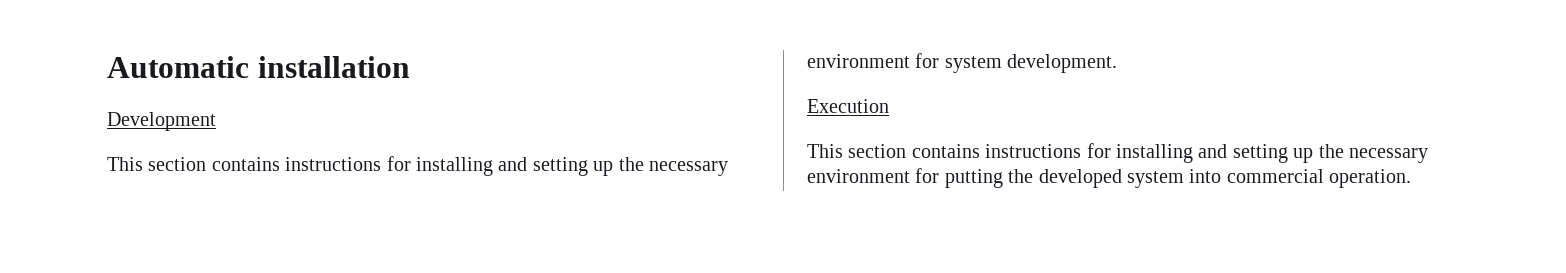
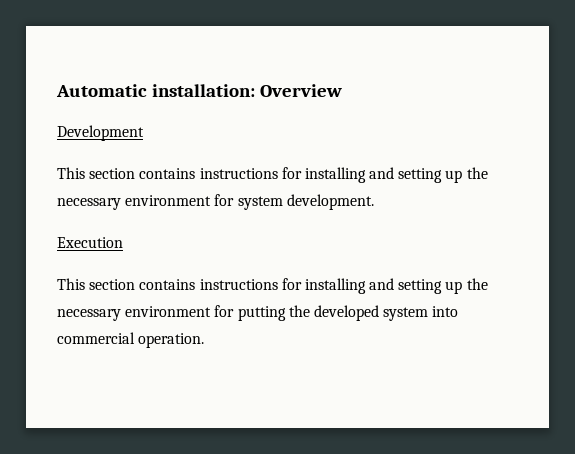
[257,56,410,78] installation -> [152,84,343,97] installation: Overview

